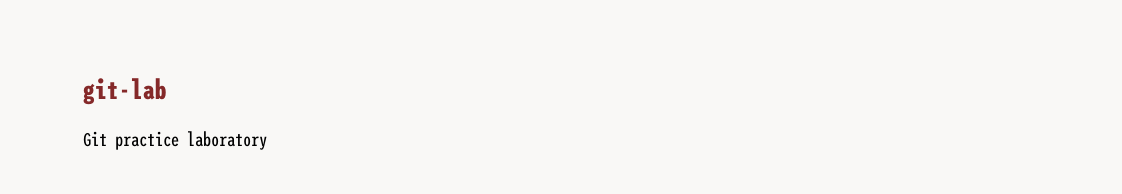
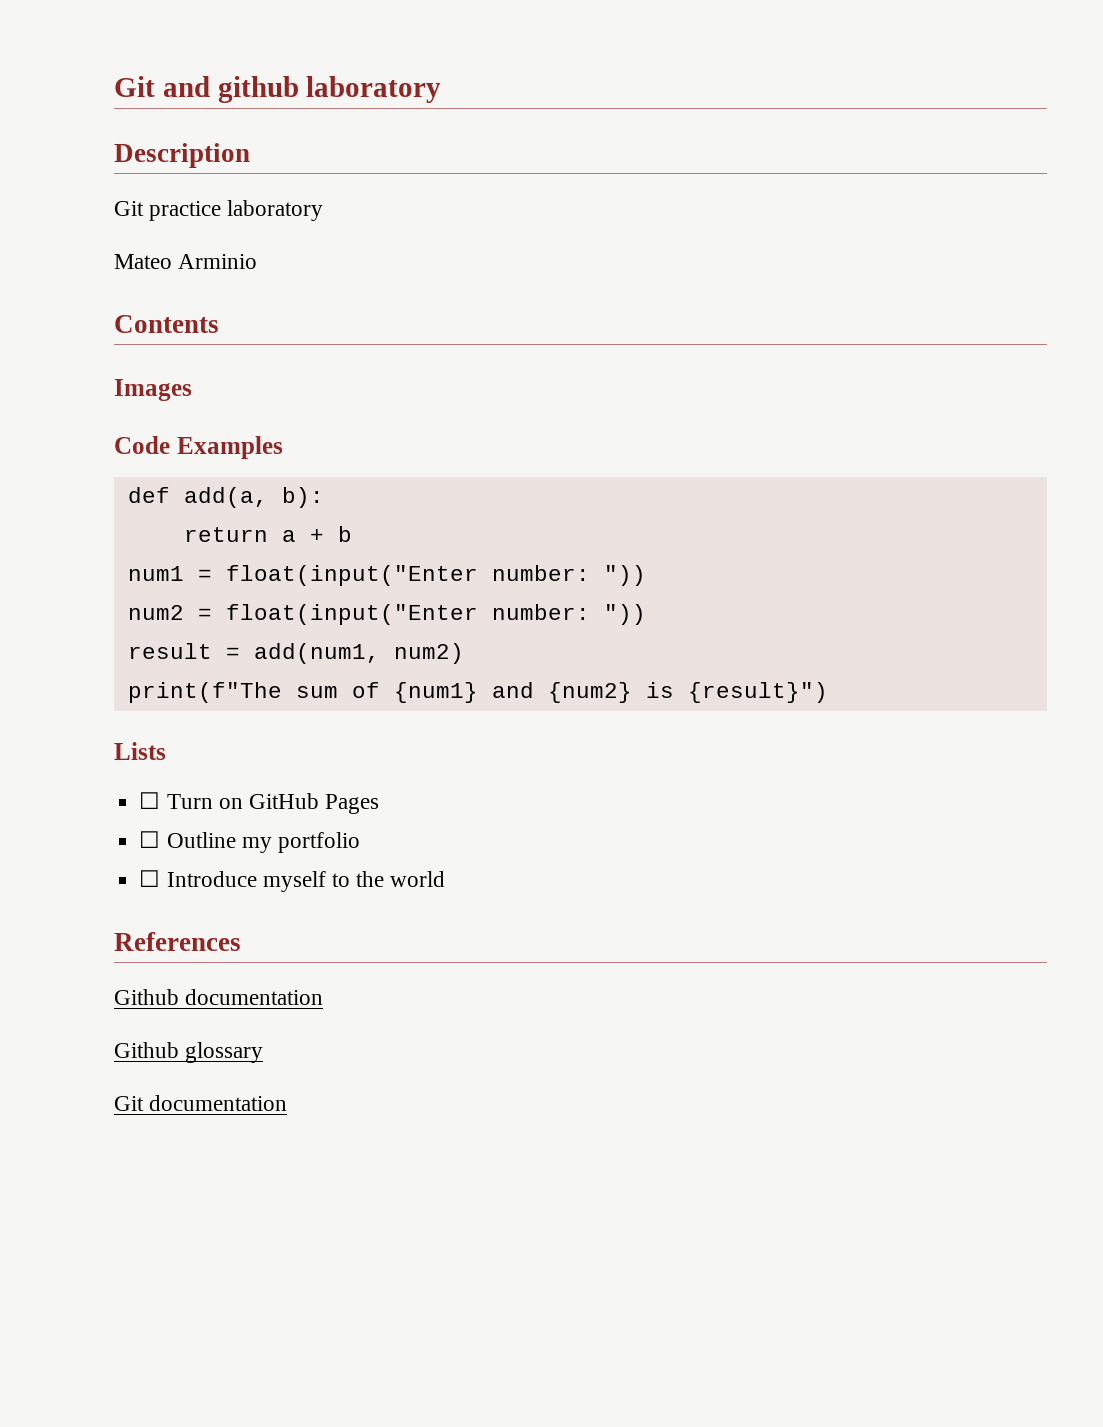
[83,78,167,105] [83,131,267,150] git-lab // Git practice laboratory -> [114,76,442,103] [114,143,250,168] [114,200,324,221] [114,254,258,269] [114,315,219,333] [114,379,192,401] [114,436,283,459] [127,487,324,508] [183,526,352,542] [127,565,646,586] [127,604,646,625] [127,643,464,664] [127,682,828,703] [114,742,166,760] [139,792,380,814] [139,831,360,853] [139,870,446,892] [114,932,241,951] [114,989,324,1005] [114,1042,264,1063] [114,1095,288,1111] Git and github laboratory // Description // Git practice laboratory // Mateo Arminio // Contents // Images // Code Examples // def add(a, b): // return a + b // num1 = float(input("Enter number: ")) // num2 = float(input("Enter number: ")) // result = add(num1, num2) // print(f"The sum of {num1} and {num2} is {result}") // Lists // ☐ Turn on GitHub Pages // ☐ Outline my portfolio // ☐ Introduce myself to the world // References // Github documentation // Github glossary // Git documentation

